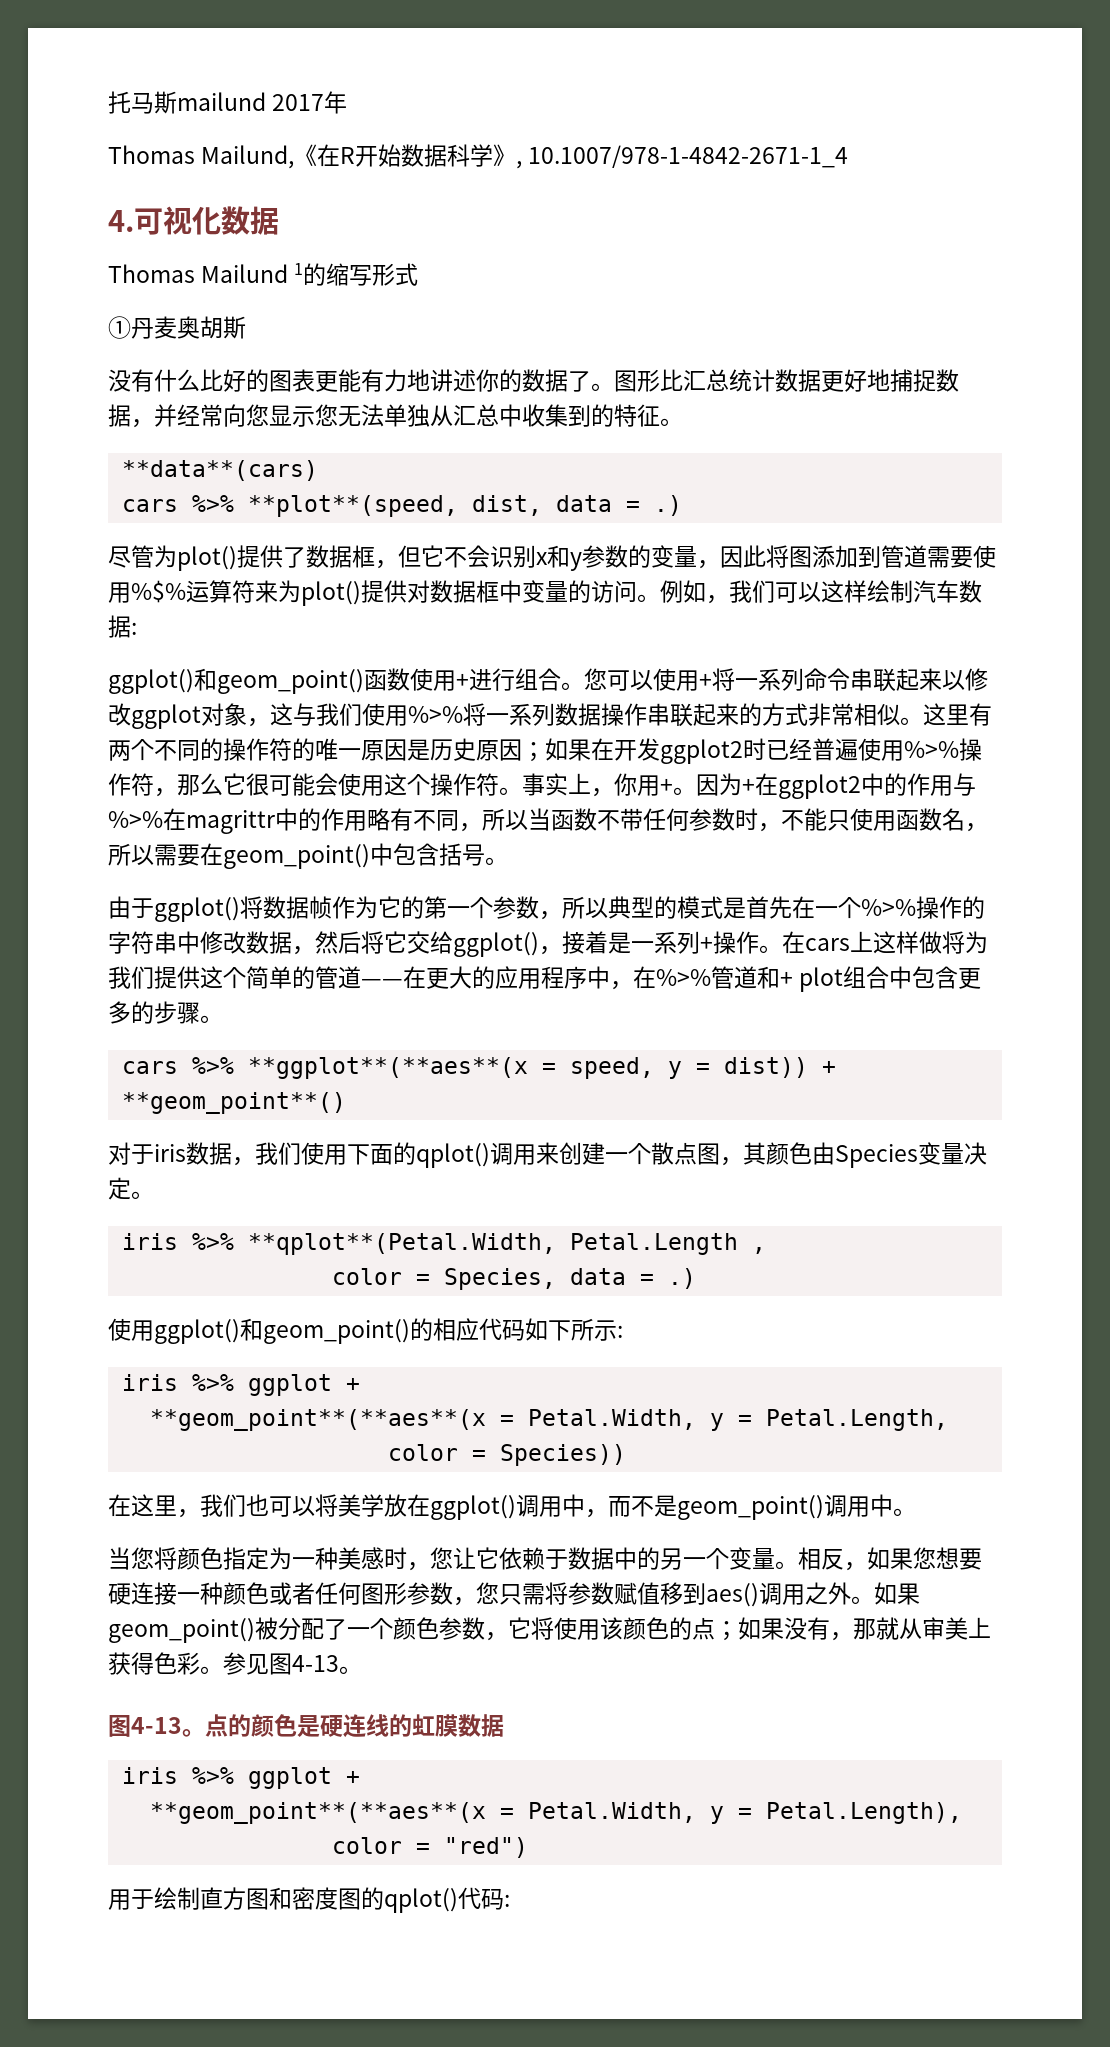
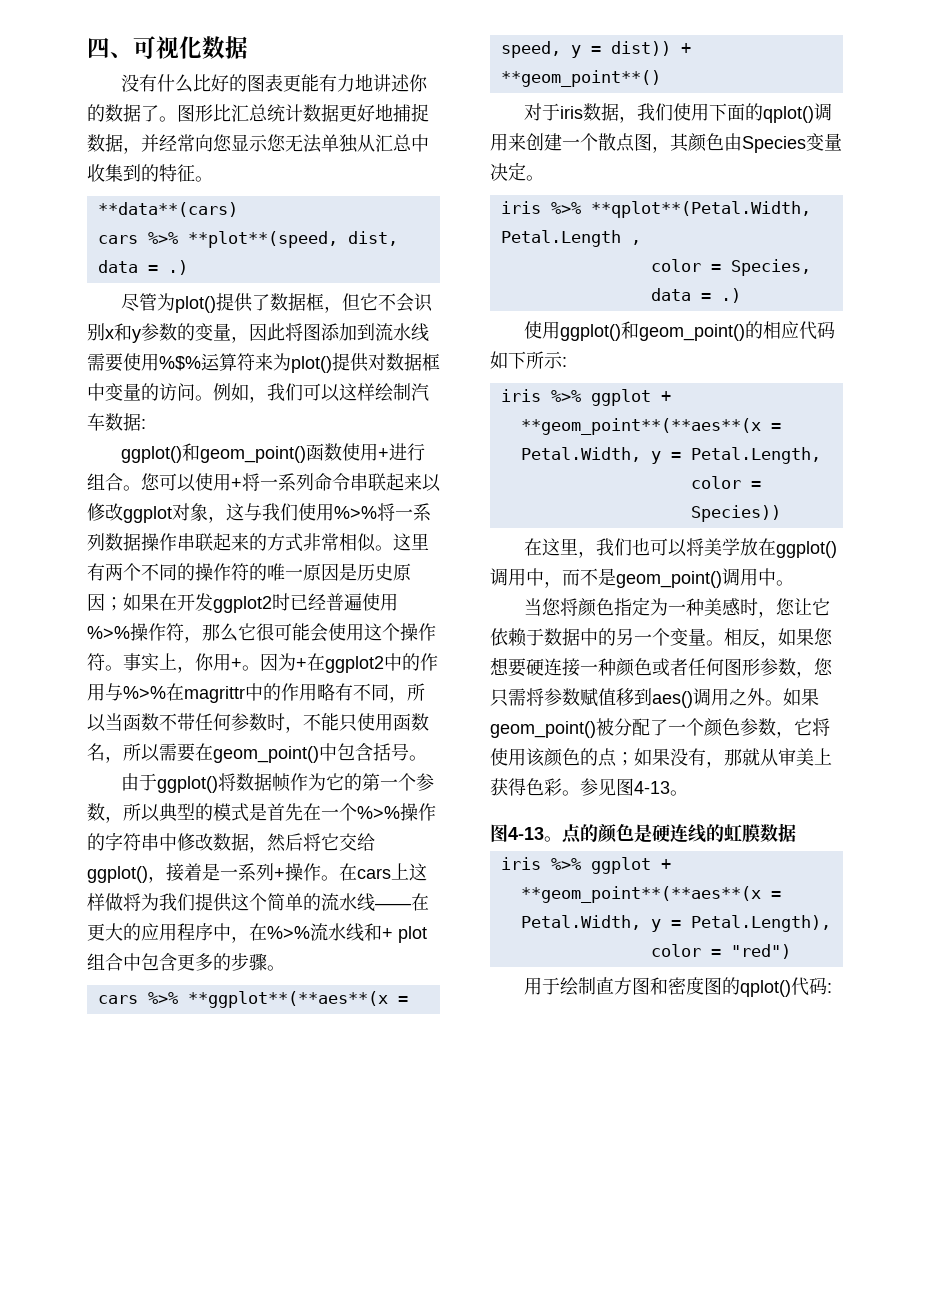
[108,91,348,114] [108,144,849,169] [108,206,279,235] [108,263,419,286] [108,316,246,339] 托马斯mailund 2017年 // Thomas Mailund,《在R开始数据科学》, 10.1007/978-1-4842-2671-1_4 // 4.可视化数据 // Thomas Mailund 1的缩写形式 // ①丹麦奥胡斯 -> [87,36,248,59] 四、可视化数据
[881,545,927,568] 管道 -> [375,323,429,342] 流水线
[315,966,361,989] 管道 -> [321,893,375,912] 流水线
[711,966,757,989] 管道 -> [310,923,364,942] 流水线

